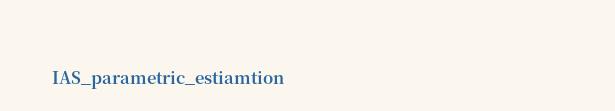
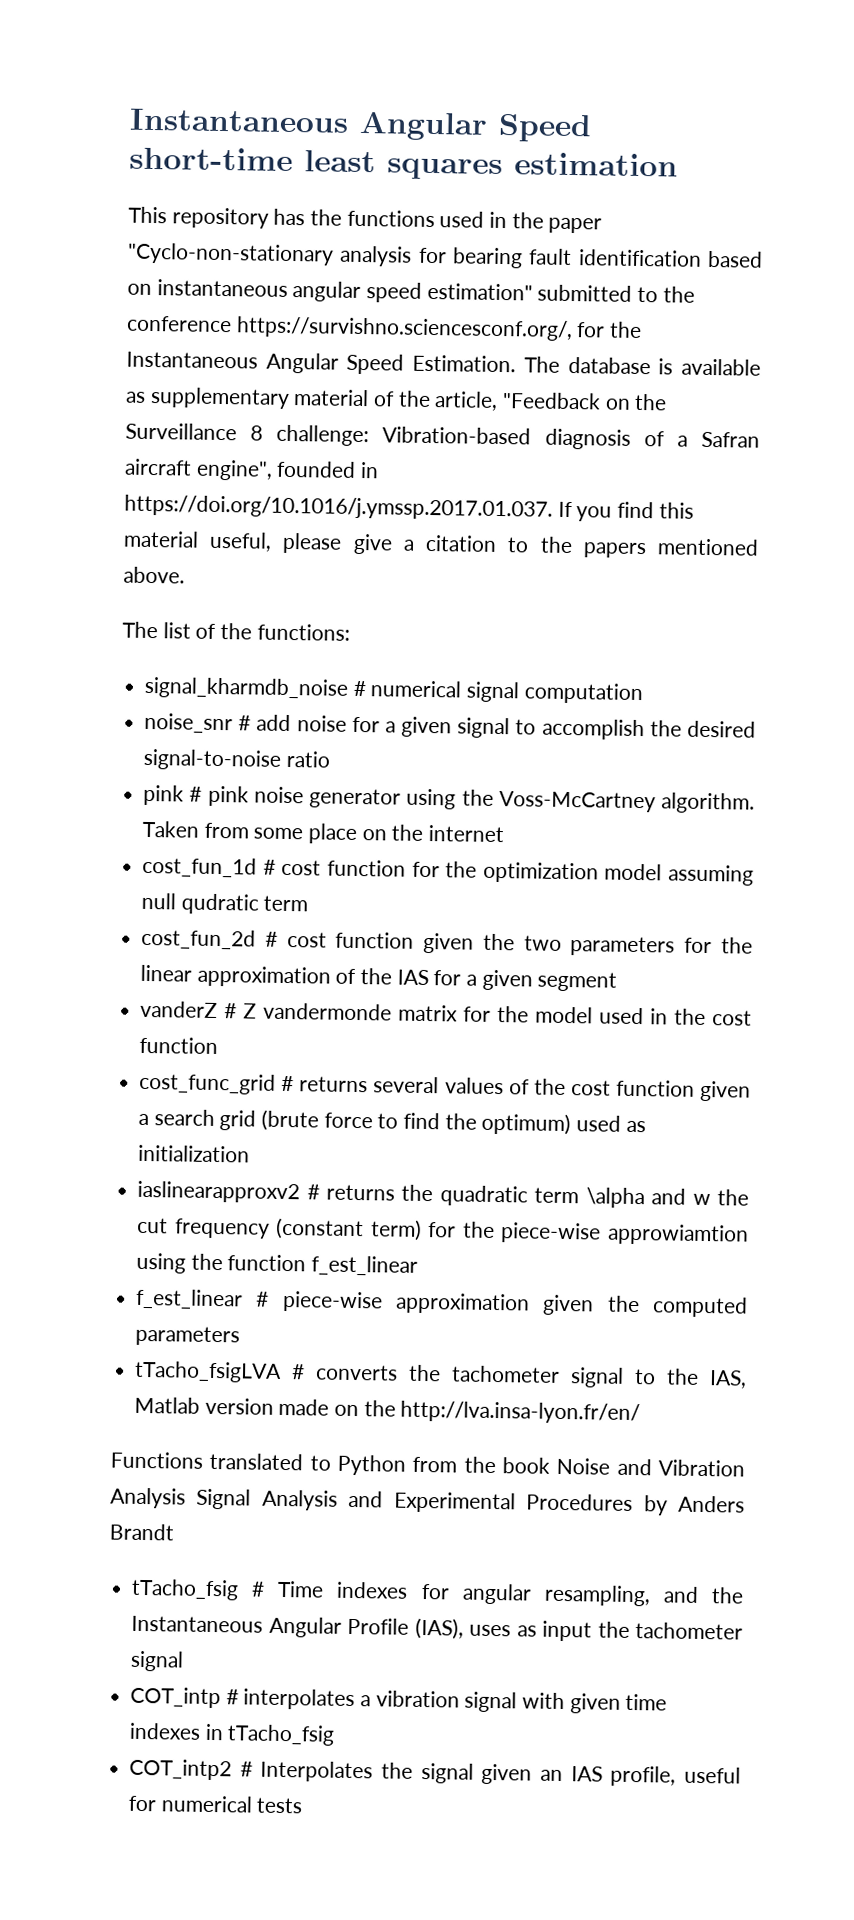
[52,71,284,89] IAS_parametric_estiamtion -> [129,108,592,143] [129,146,678,180] [128,206,603,234] [127,242,763,269] [127,279,695,303] [126,315,643,342] [126,351,761,376] [125,386,668,411] [125,422,760,450] [124,458,380,481] [124,494,694,522] [123,530,759,559] [123,566,185,584] [122,621,350,641] [144,676,643,705] [144,712,756,741] [143,748,330,771] [143,784,755,814] [142,820,505,844] [142,856,754,886] [141,892,309,915] [141,928,753,957] [140,964,618,992] [140,1000,752,1026] [139,1036,219,1055] [139,1072,752,1102] [138,1109,646,1136] [138,1144,251,1163] [137,1180,749,1209] [137,1217,749,1246] [136,1252,419,1276] [135,1288,749,1318] [135,1325,241,1347] [134,1360,747,1389] [134,1396,641,1425] [110,1451,745,1477] [110,1487,745,1516] [109,1523,174,1541] [131,1578,744,1607] [131,1615,743,1642] [130,1650,185,1672] [130,1686,668,1714] [129,1722,336,1746] [129,1758,742,1787] [128,1795,303,1814] Instantaneous Angular Speed short-time least squares estimation // This repository has the functions used in the paper "Cyclo-non-stationary analysis for bearing fault identification based on instantaneous angular speed estimation" submitted to the conference https://survishno.sciencesconf.org/, for the Instantaneous Angular Speed Estimation. The database is available as supplementary material of the article, "Feedback on the Surveillance 8 challenge: Vibration-based diagnosis of a Safran aircraft engine", founded in https://doi.org/10.1016/j.ymssp.2017.01.037. If you find this material useful, please give a citation to the papers mentioned above. // The list of the functions: // signal_kharmdb_noise # numerical signal computation // noise_snr # add noise for a given signal to accomplish the desired signal-to-noise ratio // pink # pink noise generator using the Voss-McCartney algorithm. Taken from some place on the internet // cost_fun_1d # cost function for the optimization model assuming null qudratic term // cost_fun_2d # cost function given the two parameters for the linear approximation of the IAS for a given segment // vanderZ # Z vandermonde matrix for the model used in the cost function // cost_func_grid # returns several values of the cost function given a search grid (brute force to find the optimum) used as initialization // iaslinearapproxv2 # returns the quadratic term \alpha and w the cut frequency (constant term) for the piece-wise approwiamtion using the function f_est_linear // f_est_linear # piece-wise approximation given the computed parameters // tTacho_fsigLVA # converts the tachometer signal to the IAS, Matlab version made on the http://lva.insa-lyon.fr/en/ // Functions translated to Python from the book Noise and Vibration Analysis Signal Analysis and Experimental Procedures by Anders Brandt // tTacho_fsig # Time indexes for angular resampling, and the Instantaneous Angular Profile (IAS), uses as input the tachometer signal // COT_intp # interpolates a vibration signal with given time indexes in tTacho_fsig // COT_intp2 # Interpolates the signal given an IAS profile, useful for numerical tests

